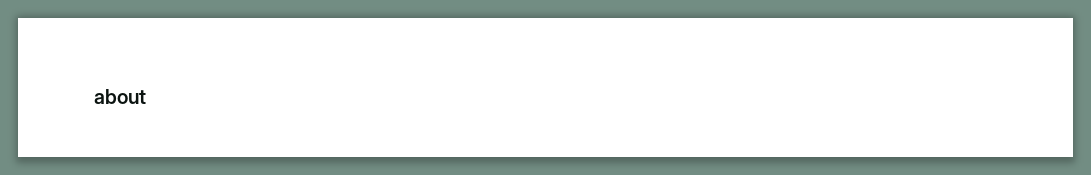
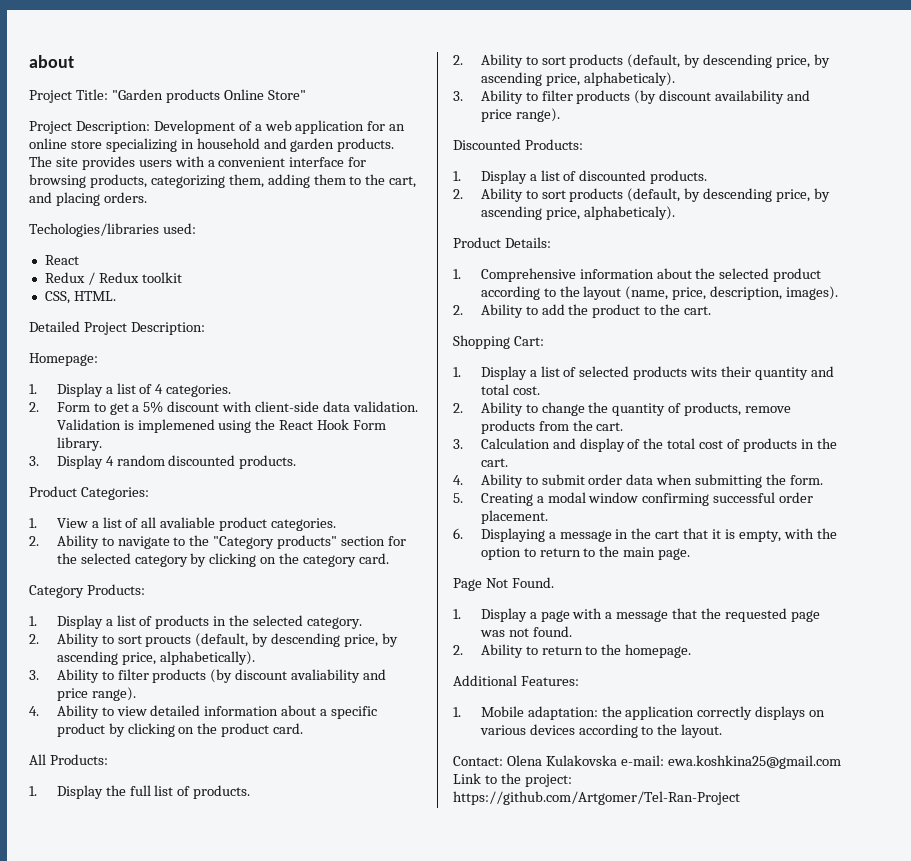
[94,89,146,104] about -> [29,55,74,68] [29,89,306,103] [29,120,406,134] [29,138,395,152] [29,156,367,170] [29,174,417,188] [29,192,147,206] [29,223,196,237] [44,255,79,265] [44,272,182,285] [44,291,116,304] [29,321,205,335] [29,353,98,366] [29,383,232,397] [29,401,418,415] [56,419,387,433] [56,437,102,451] [29,455,297,469] [29,486,149,500] [29,517,337,531] [29,535,407,549] [56,553,390,567] [29,584,145,598] [29,615,363,629] [29,633,399,647] [56,651,255,665] [29,669,387,683] [56,687,136,701] [29,705,378,719] [56,723,304,737] [29,754,108,765] [29,785,251,799] [453,54,831,68] [480,72,675,86] [453,90,811,104] [480,108,560,122] [453,139,583,150] [453,170,708,184] [453,188,831,202] [480,206,675,220] [453,237,551,248] [453,268,822,282] [480,286,839,300] [453,304,712,318] [453,335,544,349] [453,366,834,380] [480,384,540,395] [453,402,792,416] [480,420,624,434] [453,438,837,452] [480,458,508,467] [453,474,824,488] [453,492,814,506] [480,510,548,524] [453,528,837,542] [480,546,691,560] [453,577,554,591] [453,608,820,622] [479,626,572,637] [453,644,692,658] [453,675,579,686] [453,706,826,720] [479,724,723,738] [453,755,841,769] [453,773,572,787] [453,791,740,805] about // Project Title: "Garden products Online Store" // Project Description: Development of a web application for an online store specializing in household and garden products. The site provides users with a convenient interface for browsing products, categorizing them, adding them to the cart, and placing orders. // Techologies/libraries used: // React // Redux / Redux toolkit // CSS, HTML. // Detailed Project Description: // Homepage: // 1. Display a list of 4 categories. // 2. Form to get a 5% discount with client-side data validation. Validation is implemened using the React Hook Form library. // 3. Display 4 random discounted products. // Product Categories: // 1. View a list of all avaliable product categories. // 2. Ability to navigate to the "Category products" section for the selected category by clicking on the category card. // Category Products: // 1. Display a list of products in the selected category. // 2. Ability to sort proucts (default, by descending price, by ascending price, alphabetically). // 3. Ability to filter products (by discount avaliability and price range). // 4. Ability to view detailed information about a specific product by clicking on the product card. // All Products: // 1. Display the full list of products. // 2. Ability to sort products (default, by descending price, by ascending price, alphabeticaly). // 3. Ability to filter products (by discount availability and price range). // Discounted Products: // 1. Display a list of discounted products. // 2. Ability to sort products (default, by descending price, by ascending price, alphabeticaly). // Product Details: // 1. Comprehensive information about the selected product according to the layout (name, price, description, images). // 2. Ability to add the product to the cart. // Shopping Cart: // 1. Display a list of selected products wits their quantity and total cost. // 2. Ability to change the quantity of products, remove products from the cart. // 3. Calculation and display of the total cost of products in the cart. // 4. Ability to submit order data when submitting the form. // 5. Creating a modal window confirming successful order placement. // 6. Displaying a message in the cart that it is empty, with the option to return to the main page. // Page Not Found. // 1. Display a page with a message that the requested page was not found. // 2. Ability to return to the homepage. // Additional Features: // 1. Mobile adaptation: the application correctly displays on various devices according to the layout. // Contact: Olena Kulakovska e-mail: ewa.koshkina25@gmail.com Link to the project: https://github.com/Artgomer/Tel-Ran-Project

